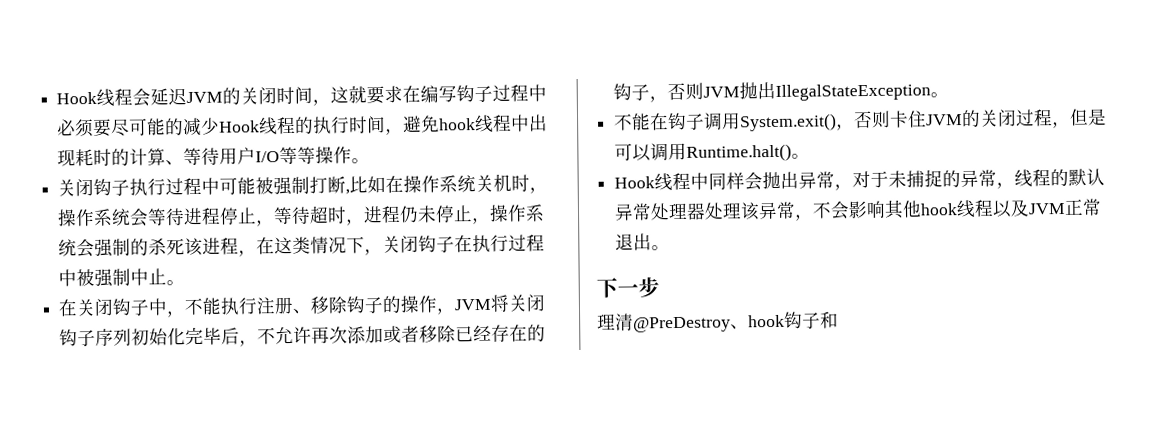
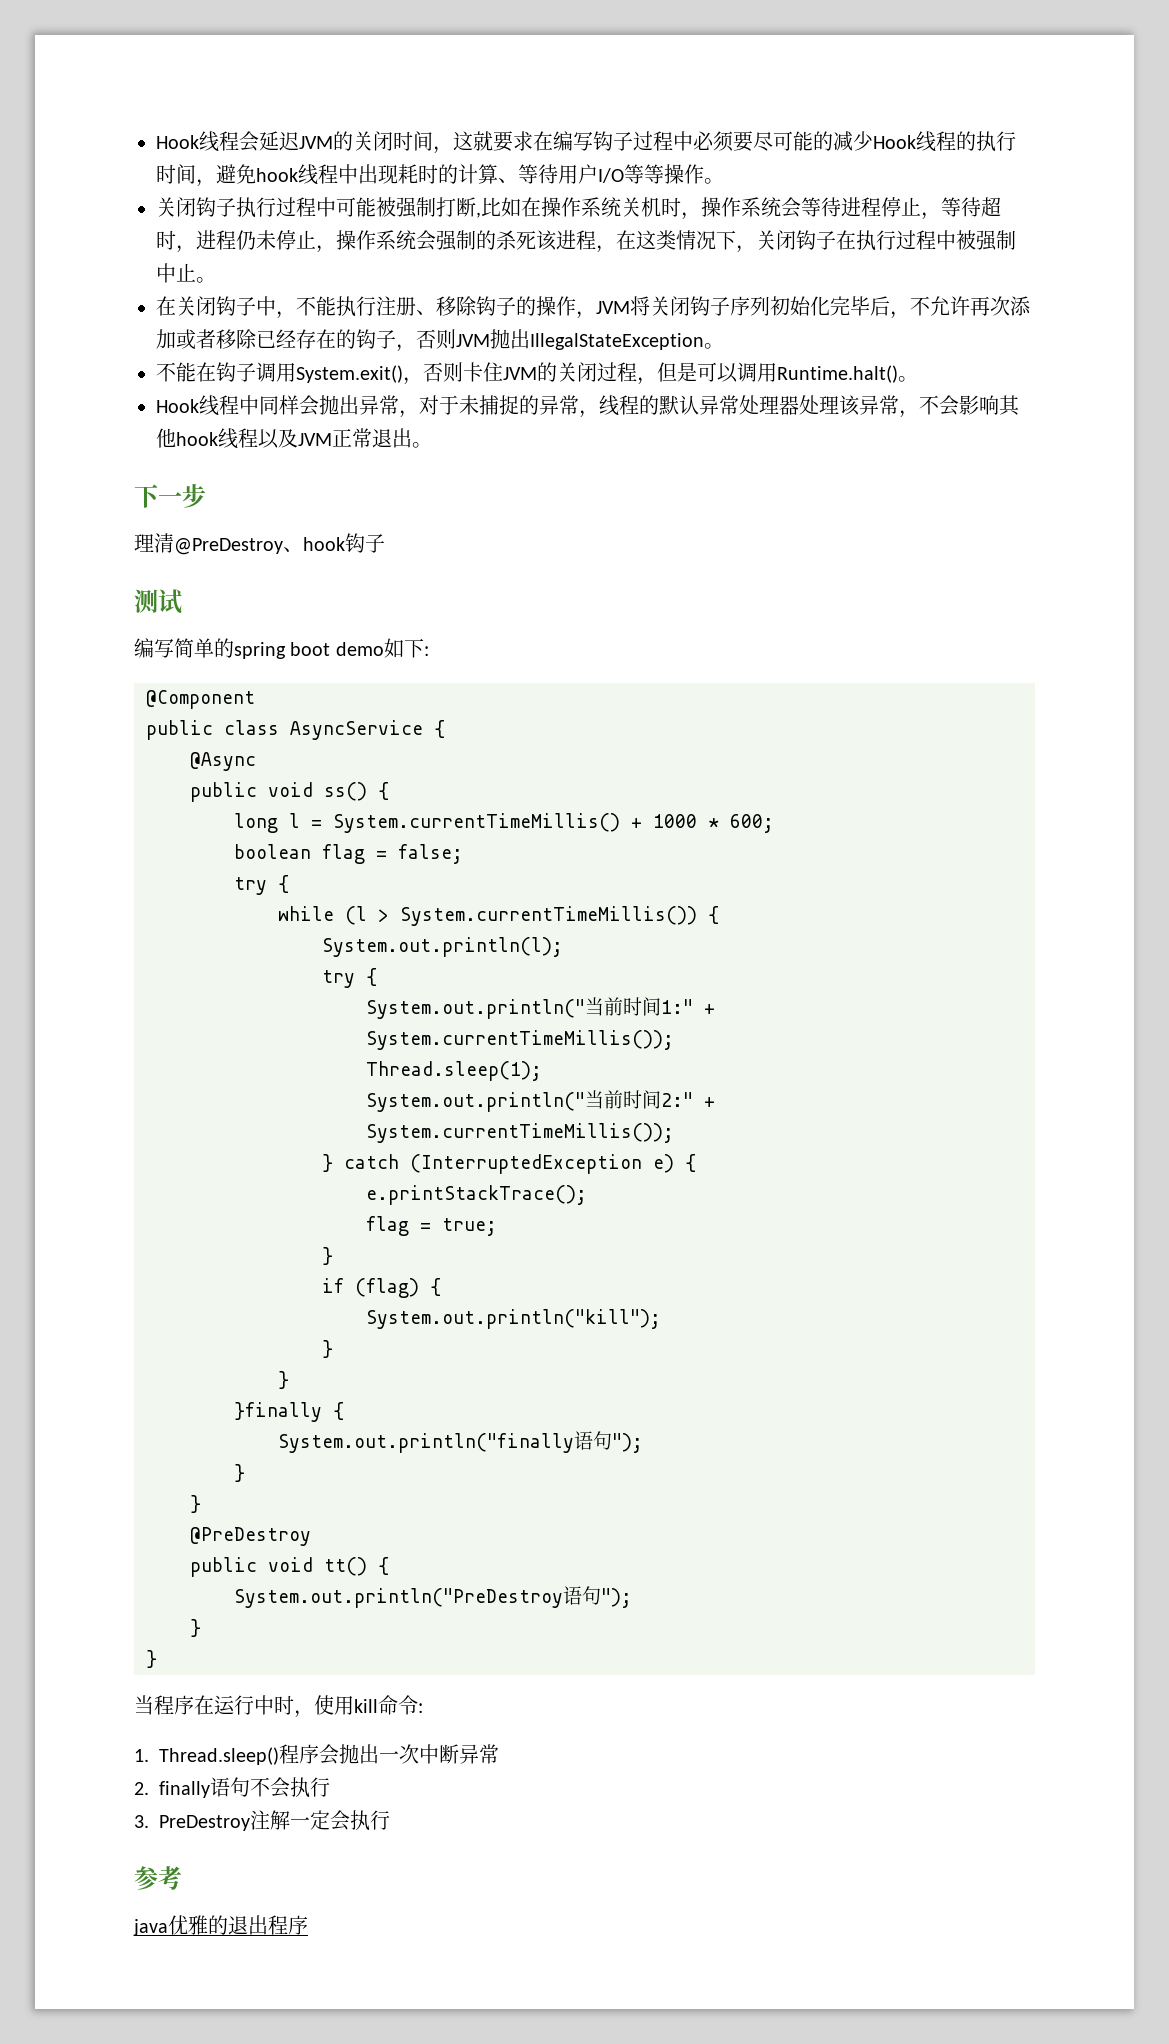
[820,311,839,329] 和 -> [134,589,182,614] [134,638,429,659] [146,690,255,709] [146,720,445,740] [190,752,256,771] [190,782,389,802] [234,813,774,833] [234,844,463,864] [234,875,289,895] [278,906,719,926] [322,937,563,957] [322,968,377,988] [366,997,715,1019] [366,1030,674,1050] [366,1061,542,1081] [366,1090,715,1112] [366,1123,674,1143] [322,1154,696,1174] [366,1185,587,1205] [366,1216,497,1236] [322,1247,333,1265] [322,1278,441,1298] [366,1309,661,1329] [322,1340,333,1358] [278,1371,289,1389] [234,1402,344,1422] [278,1431,643,1453] [234,1464,245,1482] [190,1495,201,1513] [190,1527,311,1546] [190,1557,389,1577] [234,1586,632,1608] [190,1619,201,1637] [146,1650,157,1668] [134,1695,423,1718] [134,1744,499,1765] [134,1777,330,1798] [134,1810,390,1831] [134,1866,182,1890] [133,1915,308,1936] // 测试 // 编写简单的spring boot demo如下: // @Component // public class AsyncService { // @Async // public void ss() { // long l = System.currentTimeMillis() + 1000 * 600; // boolean flag = false; // try { // while (l > System.currentTimeMillis()) { // System.out.println(l); // try { // System.out.println("当前时间1:" + System.currentTimeMillis()); // Thread.sleep(1); // System.out.println("当前时间2:" + System.currentTimeMillis()); // } catch (InterruptedException e) { // e.printStackTrace(); // flag = true; // } // if (flag) { // System.out.println("kill"); // } // } // }finally { // System.out.println("finally语句"); // } // } // @PreDestroy // public void tt() { // System.out.println("PreDestroy语句"); // } // } // 当程序在运行中时，使用kill命令: // 1. Thread.sleep()程序会抛出一次中断异常 // 2. finally语句不会执行 // 3. PreDestroy注解一定会执行 // 参考 // java优雅的退出程序

